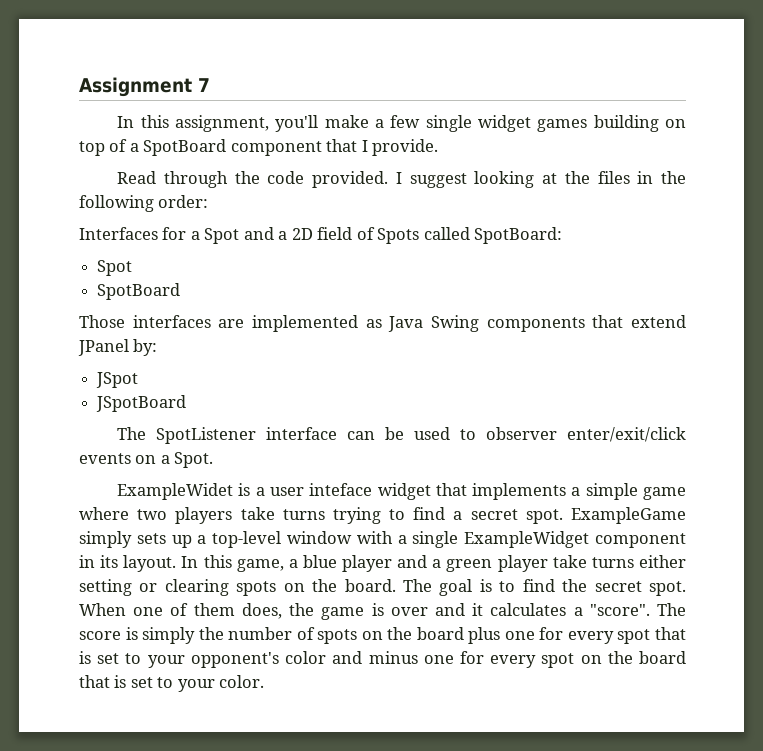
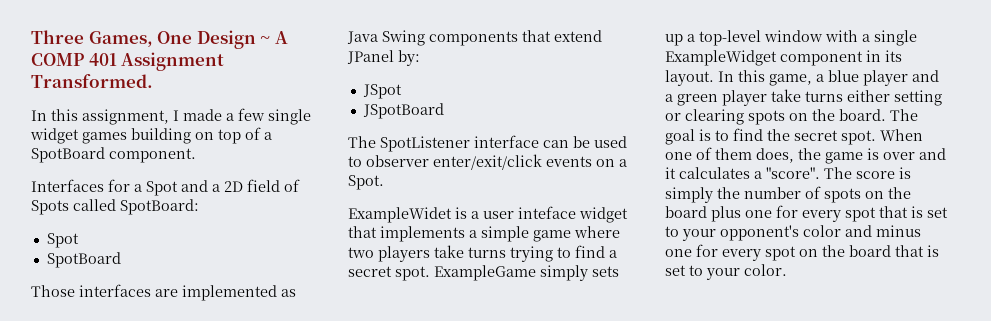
[79,77,210,97] Assignment 7 -> [31,30,288,49] [31,52,225,71] [31,74,153,88] Three Games, One Design ~ A COMP 401 Assignment Transformed.
[275,115,369,132] you'll make -> [173,109,222,121] I made
[230,139,439,156] [117,171,686,188] [79,195,209,212] component that I provide. // Read through the code provided. I suggest looking at the files in the following order: -> [109,148,196,163] component.

